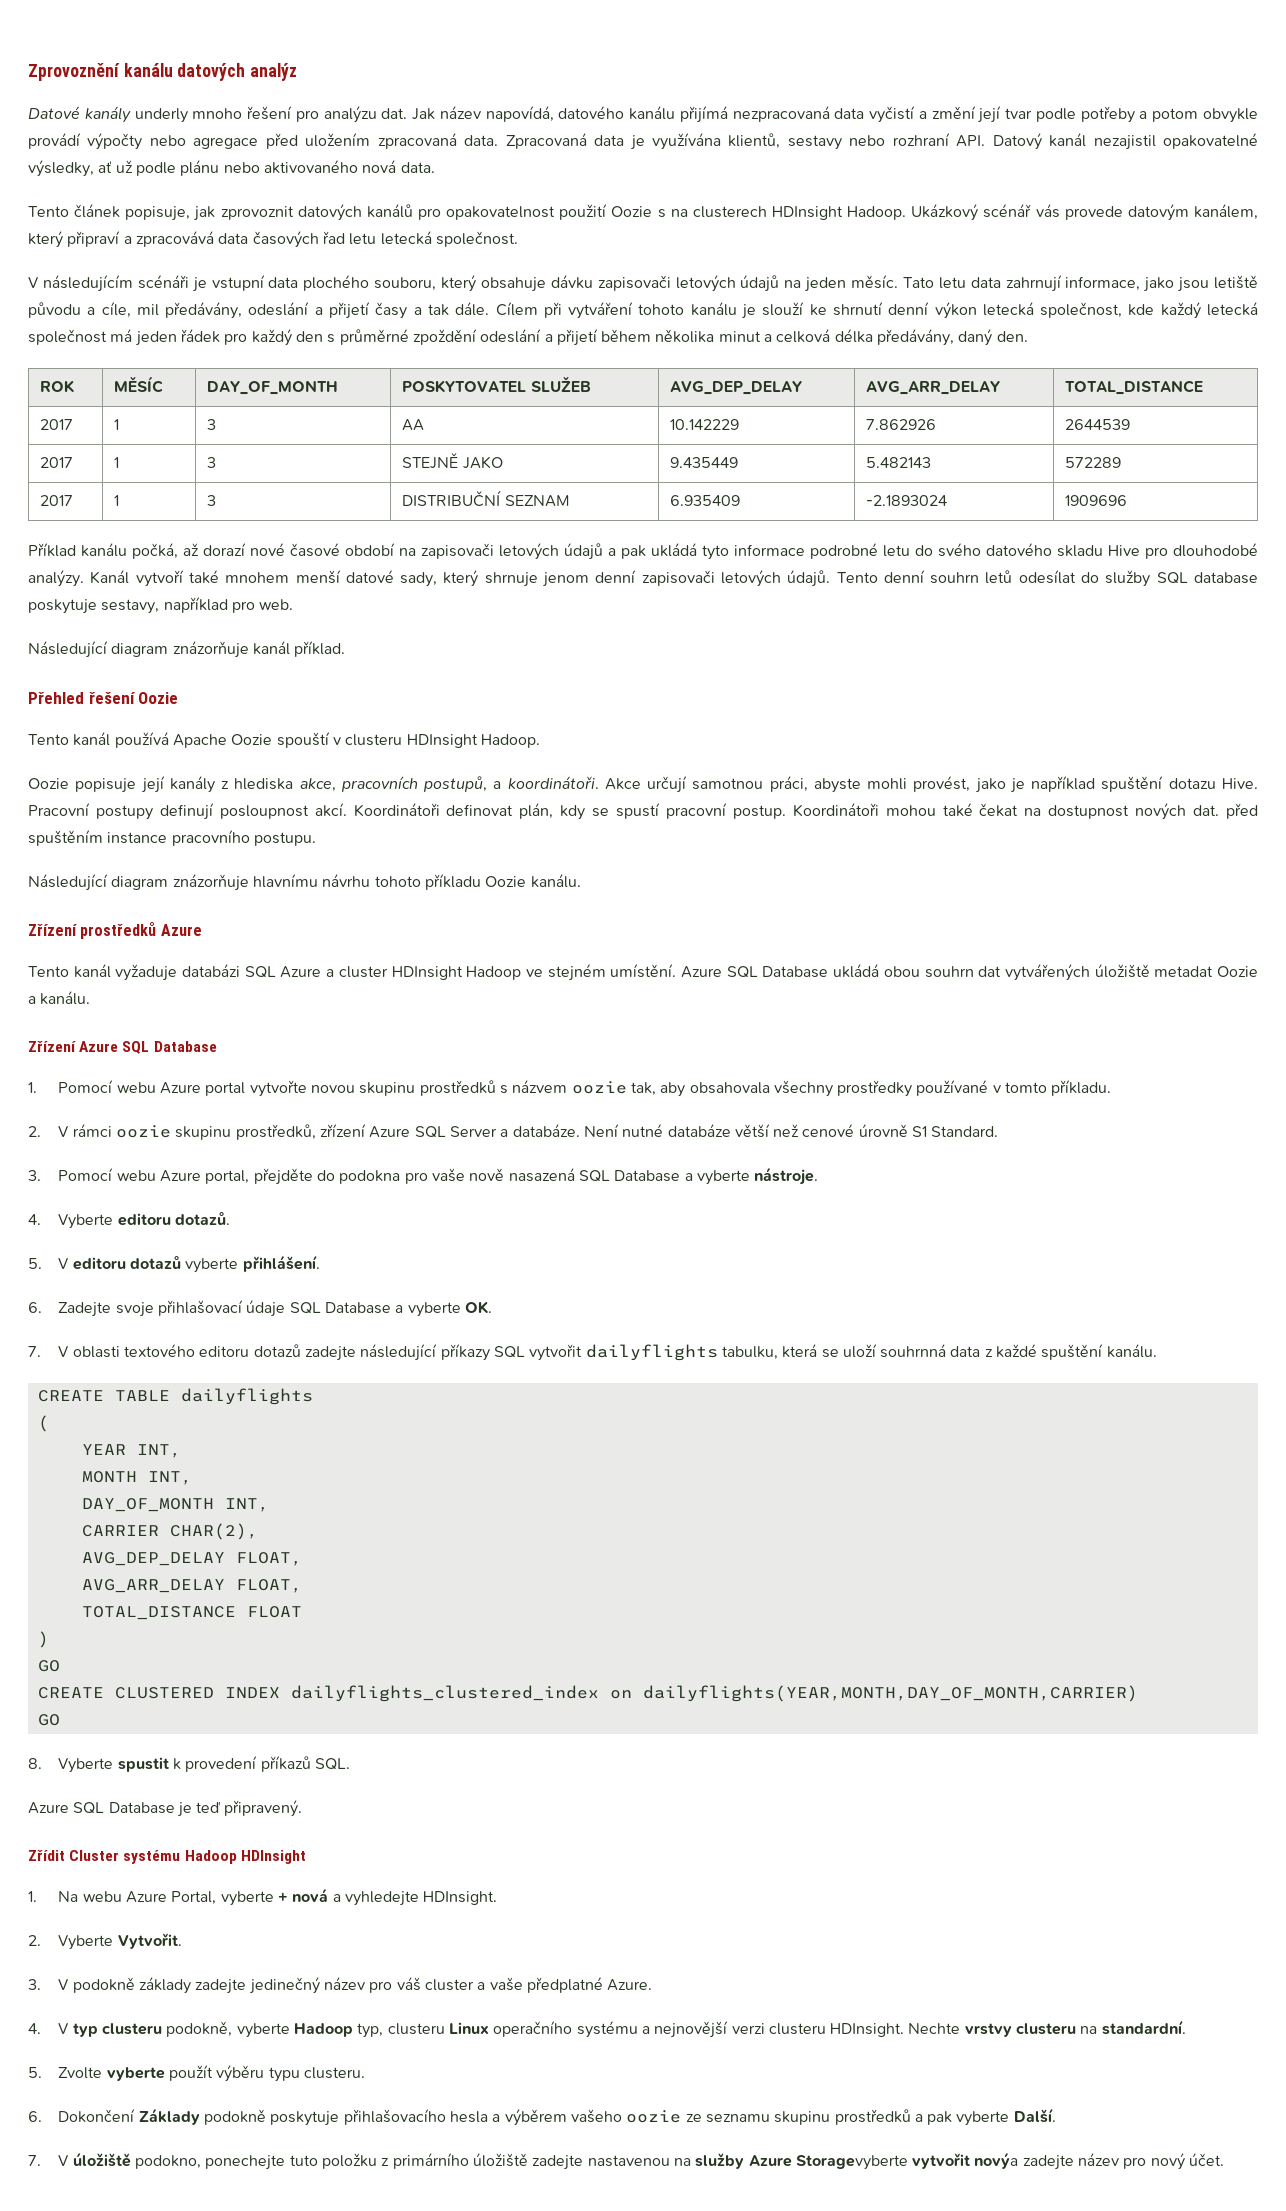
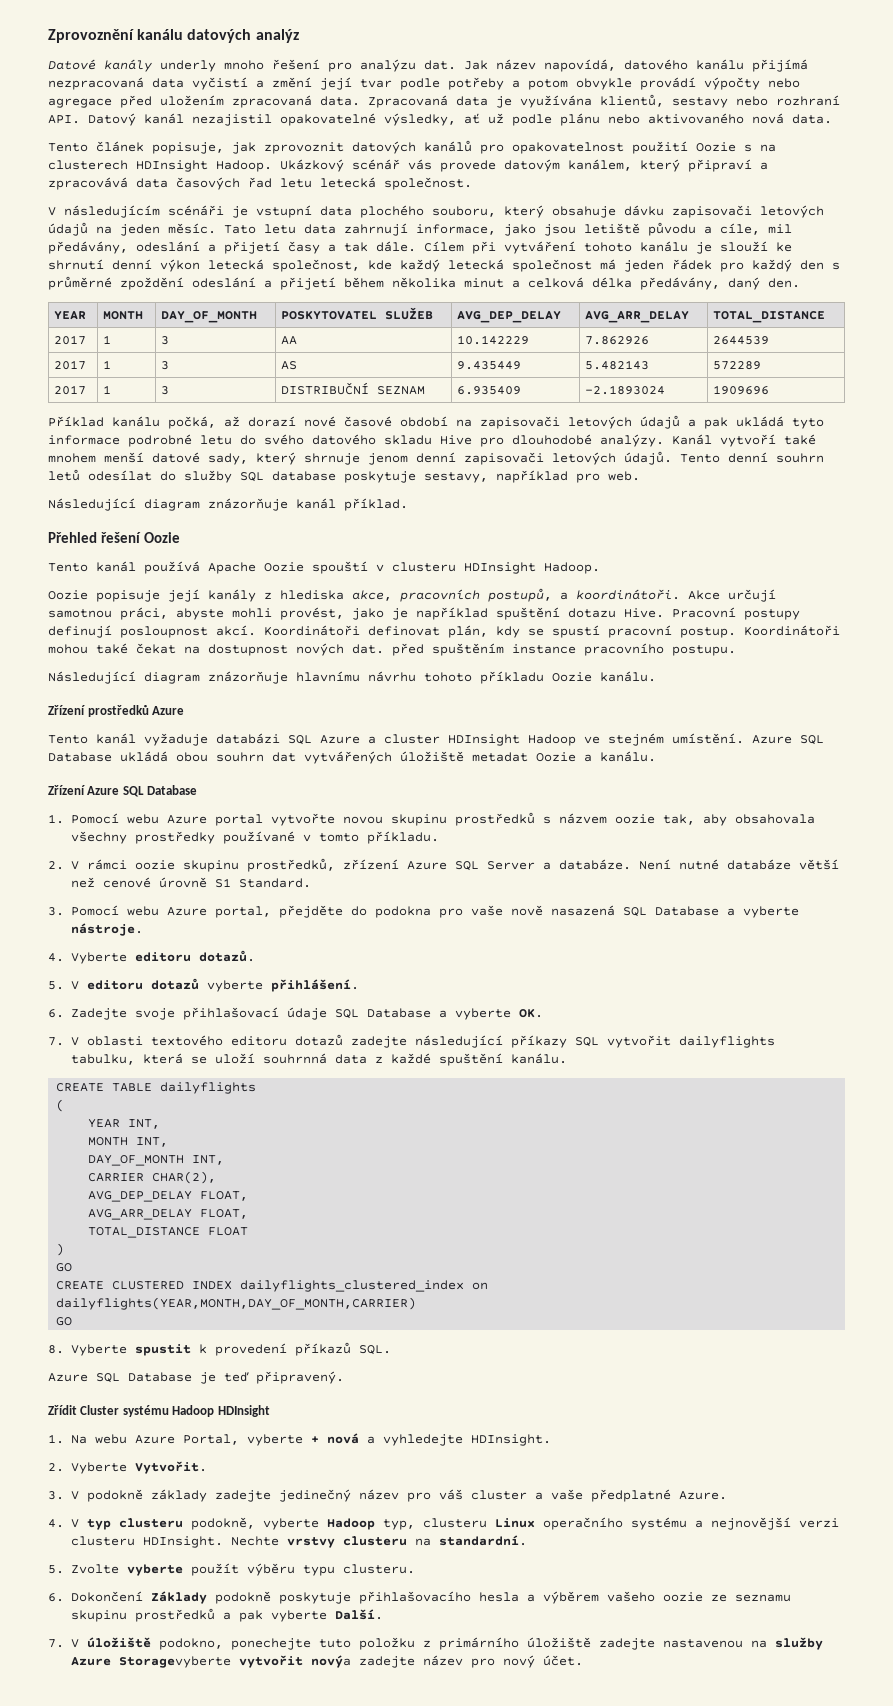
[40,380,76,393] [114,376,164,393] ROK | MĚSÍC -> [54,311,87,320] [103,311,144,320] YEAR | MONTH
[402,452,503,469] STEJNĚ JAKO -> [281,361,298,370] AS

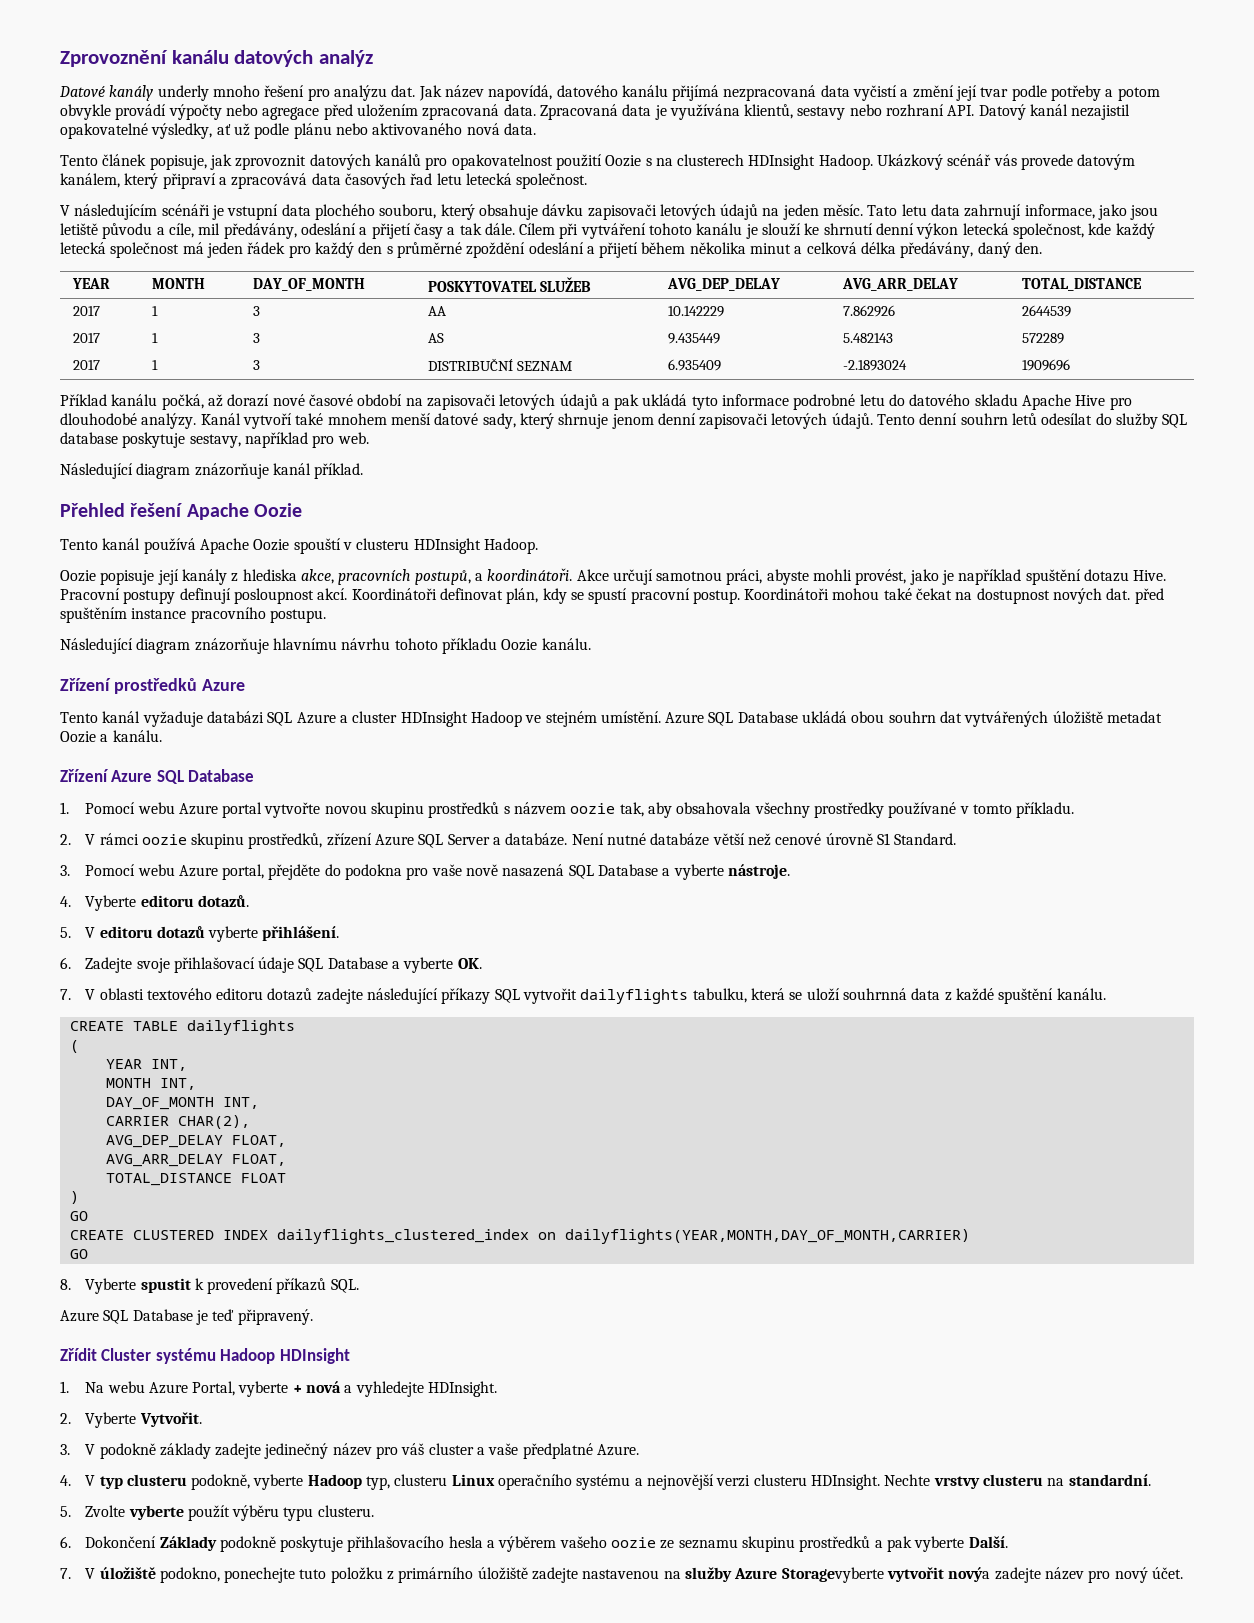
[264,434,304,445] svého -> (906, 400) none
(432, 440) none -> [1022,394,1072,410] Apache
(141, 537) none -> [186,503,249,520] Apache

